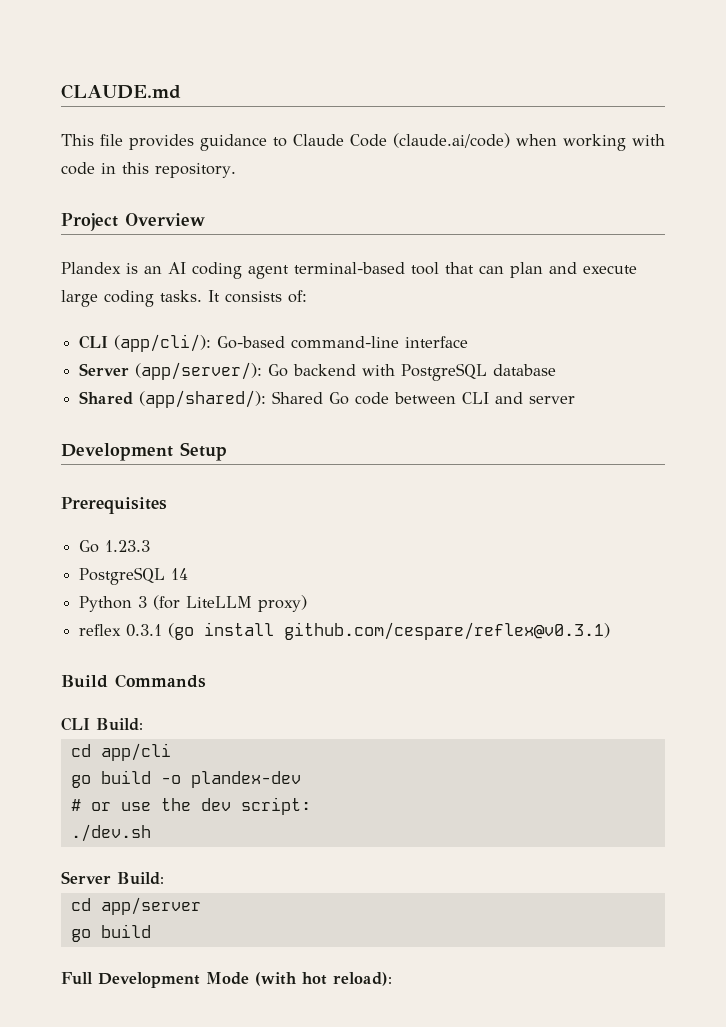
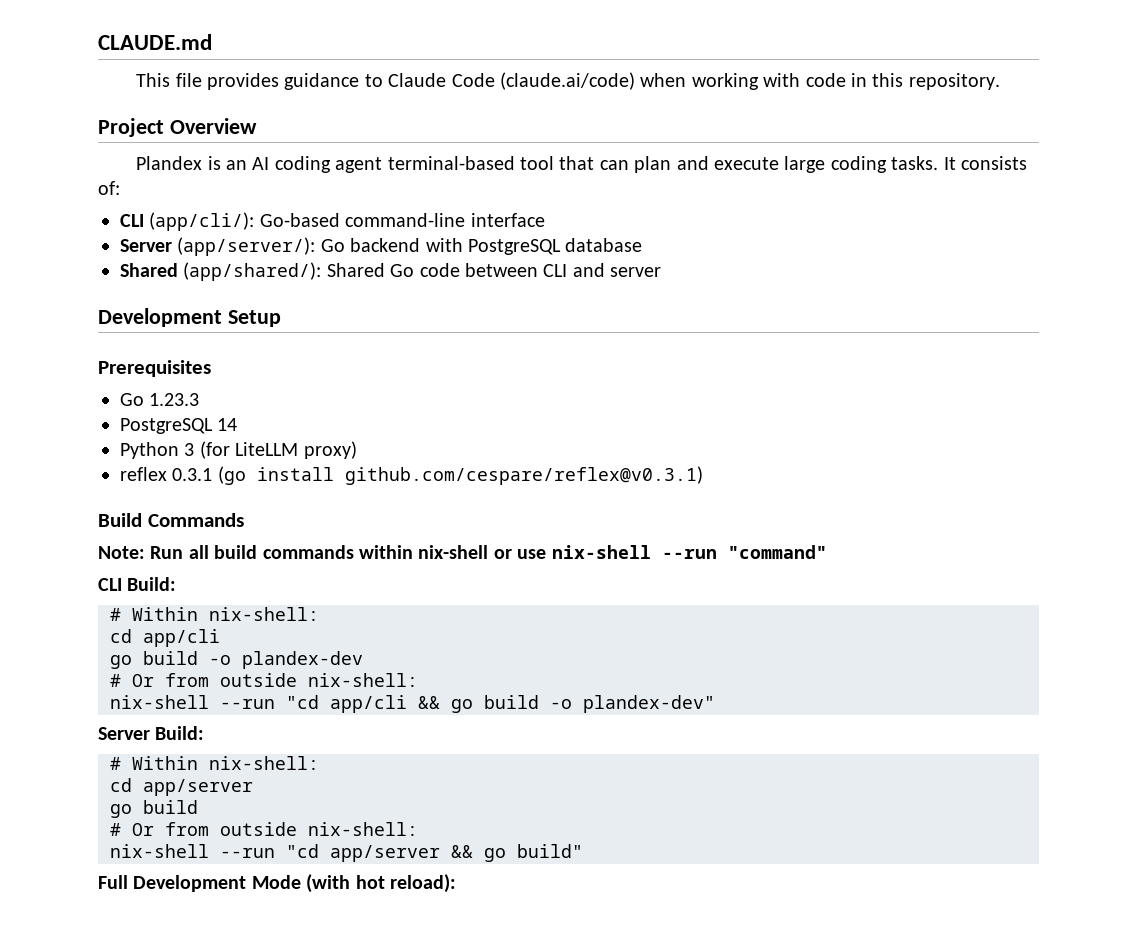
(206, 681) none -> [98,545,827,559] // Note: Run all build commands within nix-shell or use nix-shell --run "command"
(143, 724) none -> [110,607,319,621] // # Within nix-shell:
[90,797,311,815] [70,824,151,842] or use the dev script: // ./dev.sh -> [132,673,418,687] [110,695,715,713] Or from outside nix-shell: // nix-shell --run "cd app/cli && go build -o plandex-dev"
(164, 878) none -> [110,756,319,770] // # Within nix-shell:
(151, 931) none -> [110,822,418,836] [110,844,583,862] // # Or from outside nix-shell: // nix-shell --run "cd app/server && go build"

